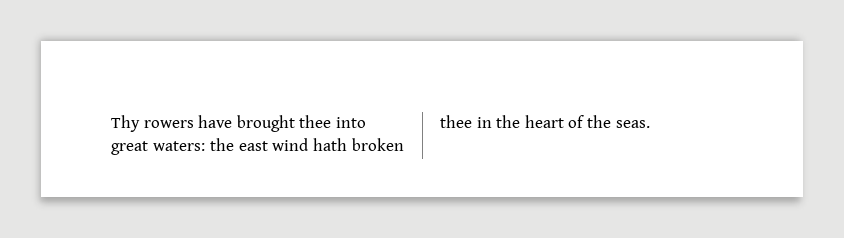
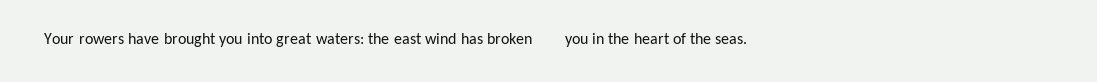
[111,115,140,132] Thy -> [44,33,74,44] Your
[299,115,332,128] thee -> [219,36,242,47] you
[313,138,404,151] [440,115,472,128] hath broken thee -> [460,33,588,47] has broken you

